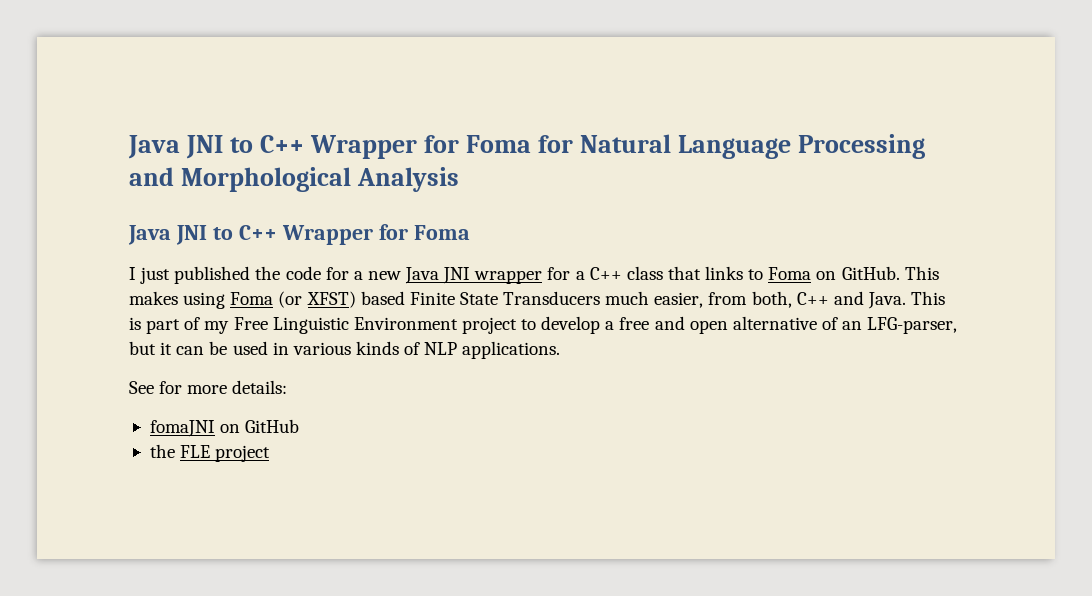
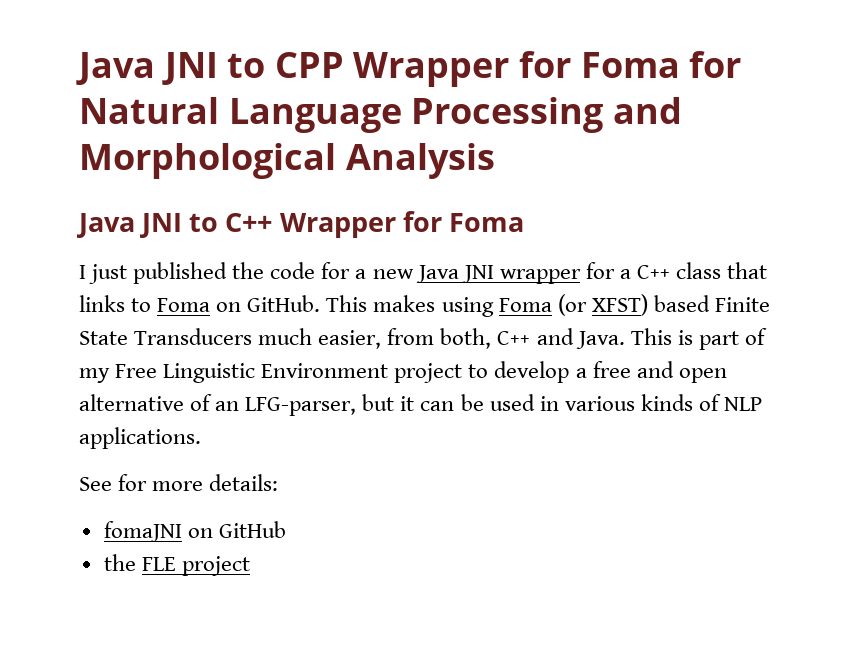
[128,135,305,159] Java JNI to C++ -> [76,52,344,85] Java JNI to CPP

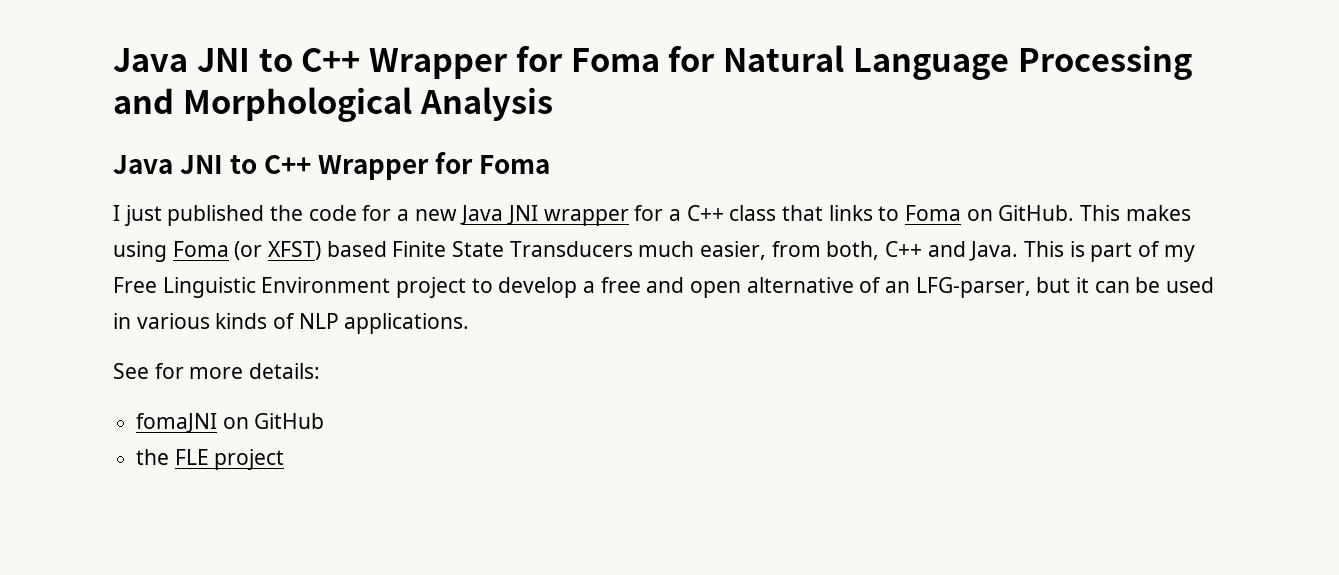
[76,52,344,85] Java JNI to CPP -> [113,48,361,72] Java JNI to C++

